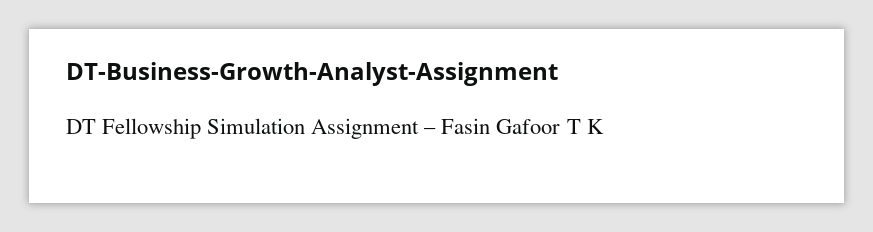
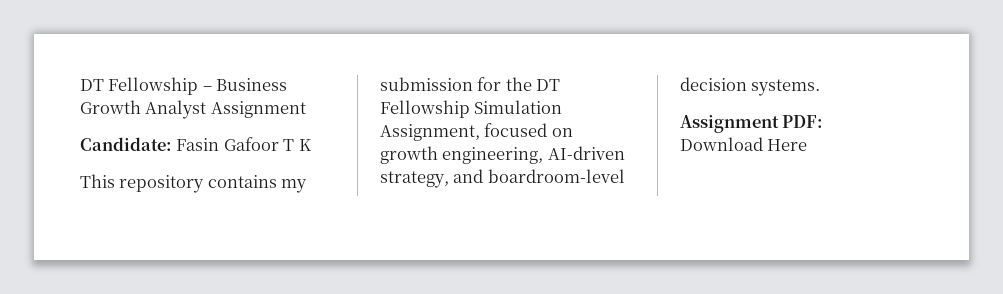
[66,62,558,86] [66,118,437,139] DT-Business-Growth-Analyst-Assignment // DT Fellowship Simulation Assignment – -> [80,77,288,95] [80,100,306,119] [80,137,172,151] DT Fellowship – Business Growth Analyst Assignment // Candidate:
(604, 126) none -> [80,174,308,193] [380,77,561,91] [380,100,563,118] [380,123,573,141] [380,146,625,164] [380,169,625,188] [680,77,821,96] [680,115,824,133] [680,137,808,151] // This repository contains my submission for the DT Fellowship Simulation Assignment, focused on growth engineering, AI-driven strategy, and boardroom-level decision systems. // Assignment PDF: // Download Here

